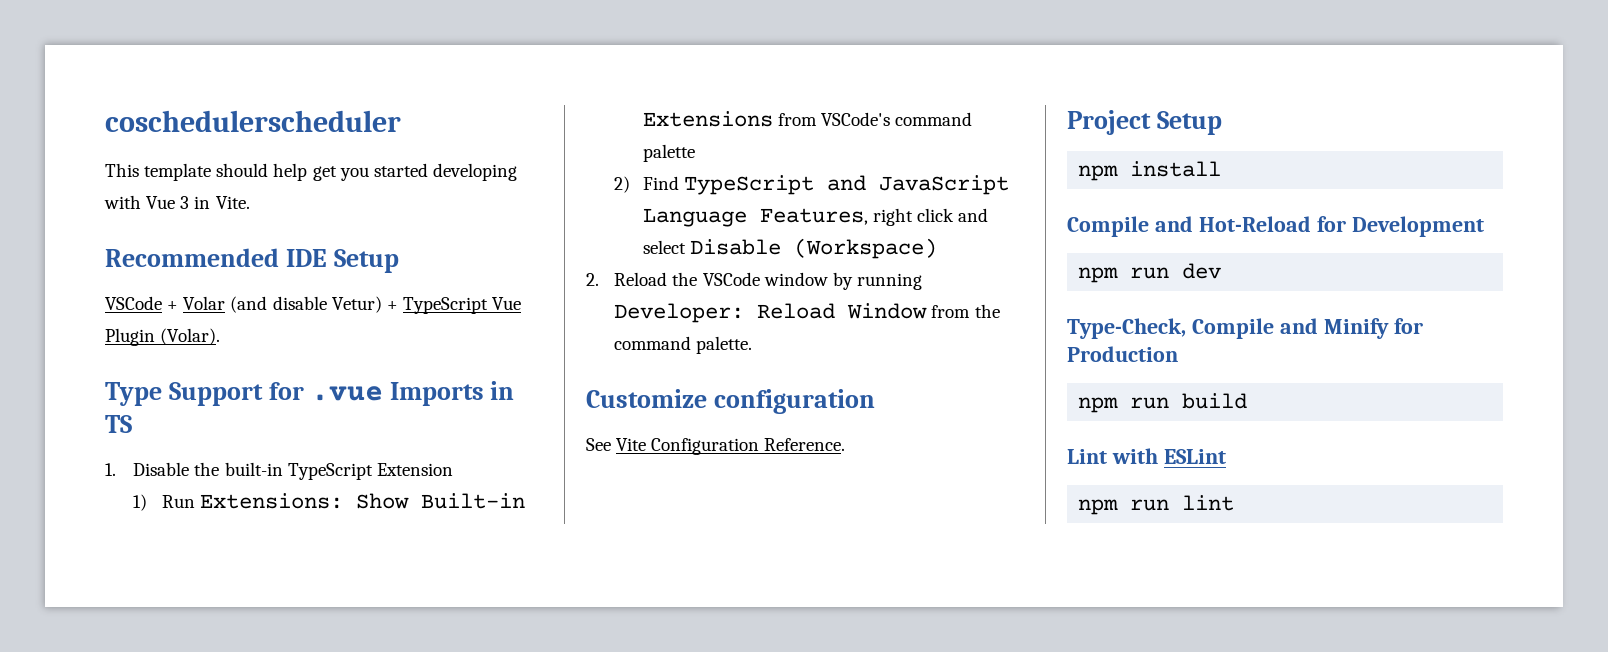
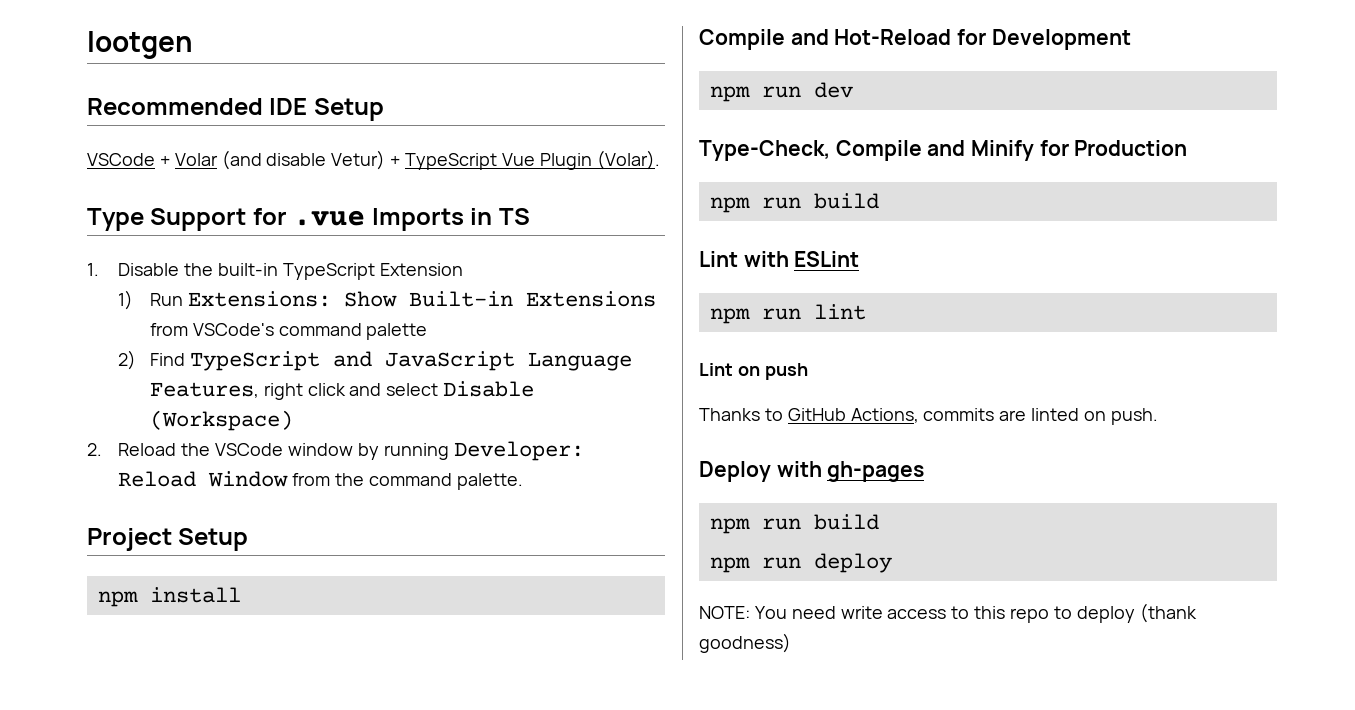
[105,110,401,132] [105,163,517,181] [104,195,250,209] coschedulerscheduler // This template should help get you started developing with Vue 3 in Vite. -> [87,31,193,59] lootgen
[586,389,875,414] [586,438,846,455] // Customize configuration // See Vite Configuration Reference. -> (523, 481) none
(1235, 503) none -> [699,363,808,380] [699,408,1158,425] [699,461,925,482] [709,514,879,534] [709,553,892,573] [699,603,1197,623] [699,633,791,653] // Lint on push // Thanks to GitHub Actions, commits are linted on push. // Deploy with gh-pages // npm run build // npm run deploy // NOTE: You need write access to this repo to deploy (thank goodness)

